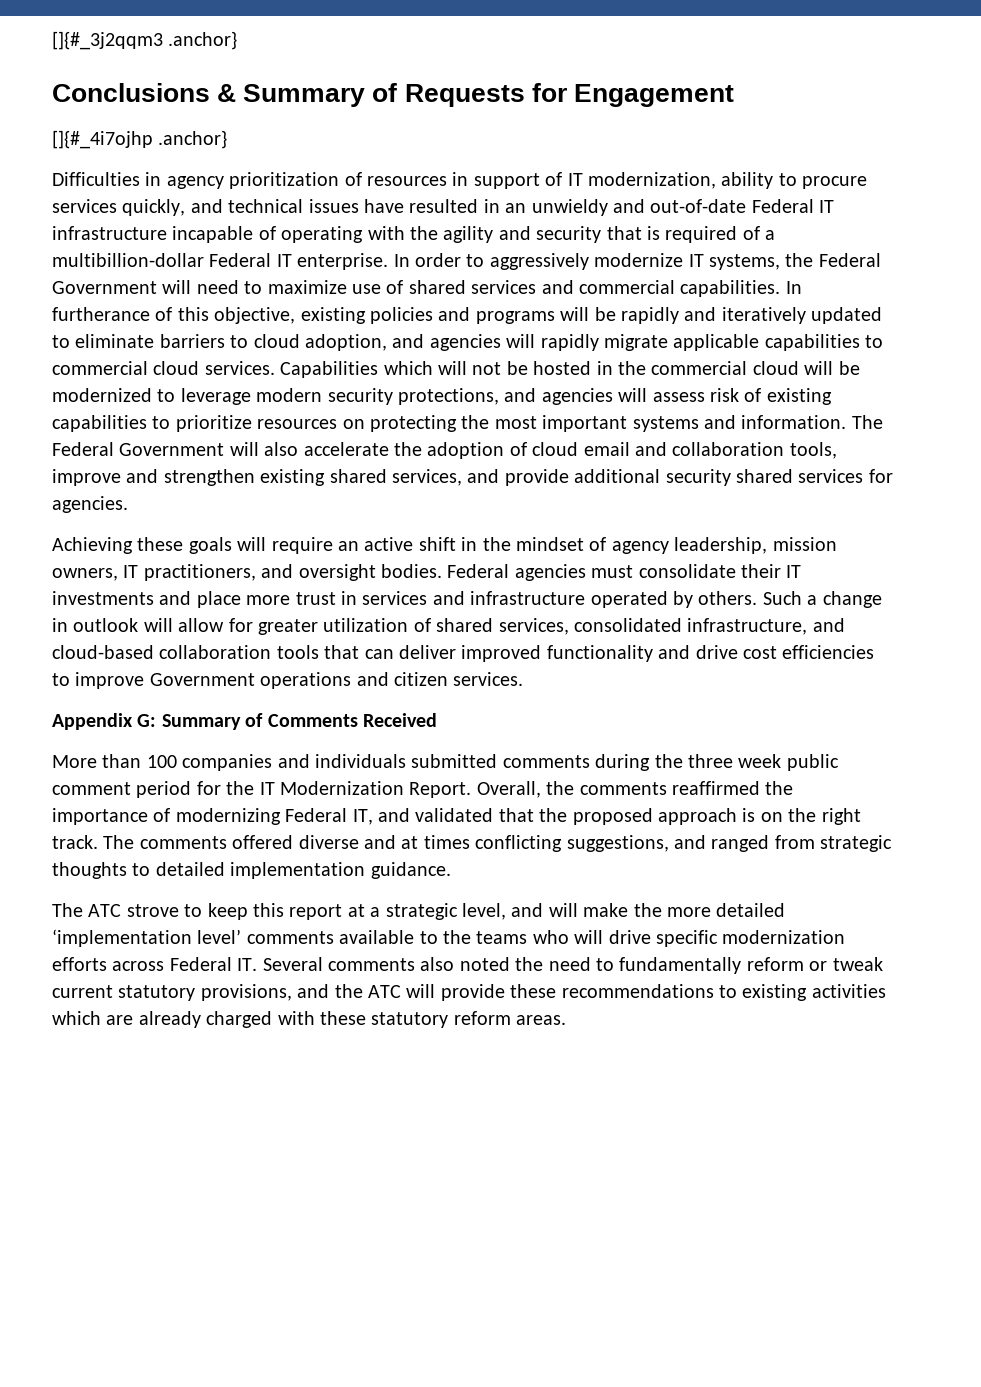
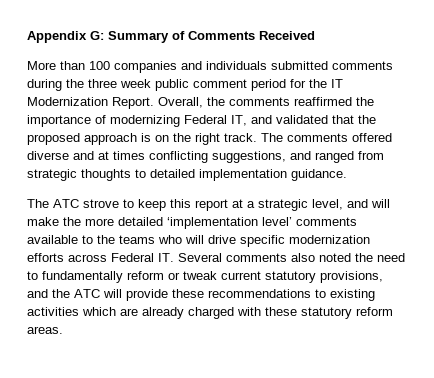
[52,31,238,50] [52,83,734,107] [52,130,228,149] [52,172,868,189] [52,199,835,216] [52,226,776,243] [52,253,881,270] [52,280,802,297] [52,307,883,324] [52,334,884,351] [52,361,860,378] [52,388,832,405] [52,415,883,432] [52,442,837,459] [52,469,893,486] [52,496,128,513] [52,537,837,554] [52,564,802,581] [52,591,882,608] [52,618,845,635] [52,645,875,662] [52,672,524,689] []{#_3j2qqm3 .anchor} // Conclusions & Summary of Requests for Engagement // []{#_4i7ojhp .anchor} // Difficulties in agency prioritization of resources in support of IT modernization, ability to procure services quickly, and technical issues have resulted in an unwieldy and out-of-date Federal IT infrastructure incapable of operating with the agility and security that is required of a multibillion-dollar Federal IT enterprise. In order to aggressively modernize IT systems, the Federal Government will need to maximize use of shared services and commercial capabilities. In furtherance of this objective, existing policies and programs will be rapidly and iteratively updated to eliminate barriers to cloud adoption, and agencies will rapidly migrate applicable capabilities to commercial cloud services. Capabilities which will not be hosted in the commercial cloud will be modernized to leverage modern security protections, and agencies will assess risk of existing capabilities to prioritize resources on protecting the most important systems and information. The Federal Government will also accelerate the adoption of cloud email and collaboration tools, improve and strengthen existing shared services, and provide additional security shared services for agencies. // Achieving these goals will require an active shift in the mindset of agency leadership, mission owners, IT practitioners, and oversight bodies. Federal agencies must consolidate their IT investments and place more trust in services and infrastructure operated by others. Such a change in outlook will allow for greater utilization of shared services, consolidated infrastructure, and cloud-based collaboration tools that can deliver improved functionality and drive cost efficiencies to improve Government operations and citizen services. // -> (27, 37) none

